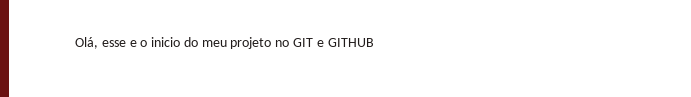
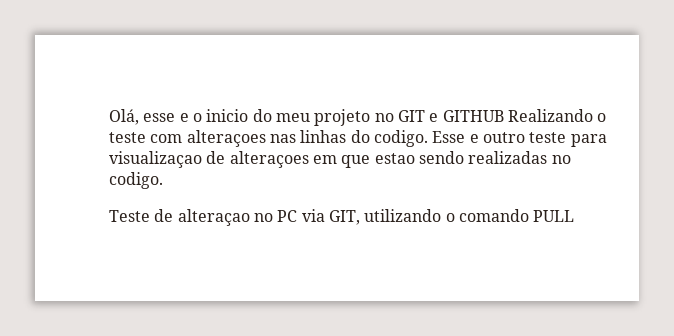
(374, 42) none -> [507,109,607,122] [109,130,607,147] [109,151,571,168] [109,172,163,189] [109,209,575,226] Realizando o teste com alteraçoes nas linhas do codigo. Esse e outro teste para visualizaçao de alteraçoes em que estao sendo realizadas no codigo. // Teste de alteraçao no PC via GIT, utilizando o comando PULL

